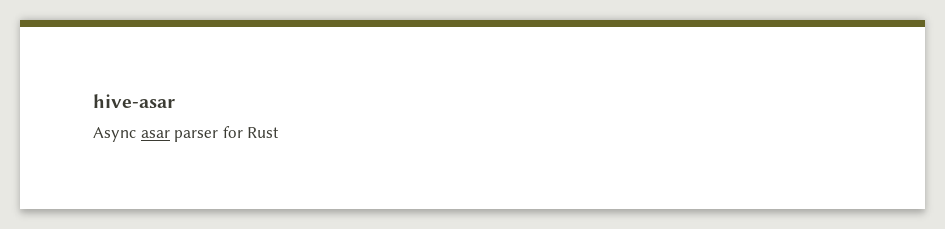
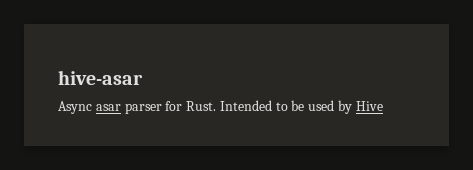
[247,127,280,138] Rust -> [186,100,383,114] Rust. Intended to be used by Hive

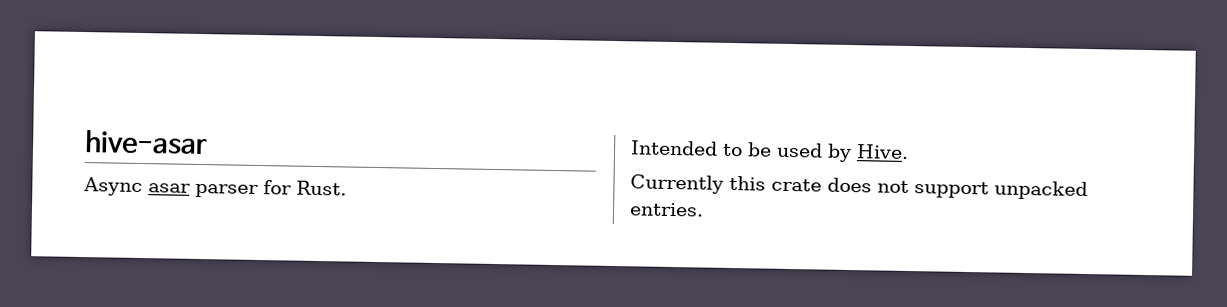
(217, 106) none -> (347, 188) //
[355,101,383,111] Hive -> [856,144,909,159] [630,174,1088,201] [629,202,704,217] Hive. // Currently this crate does not support unpacked entries.

